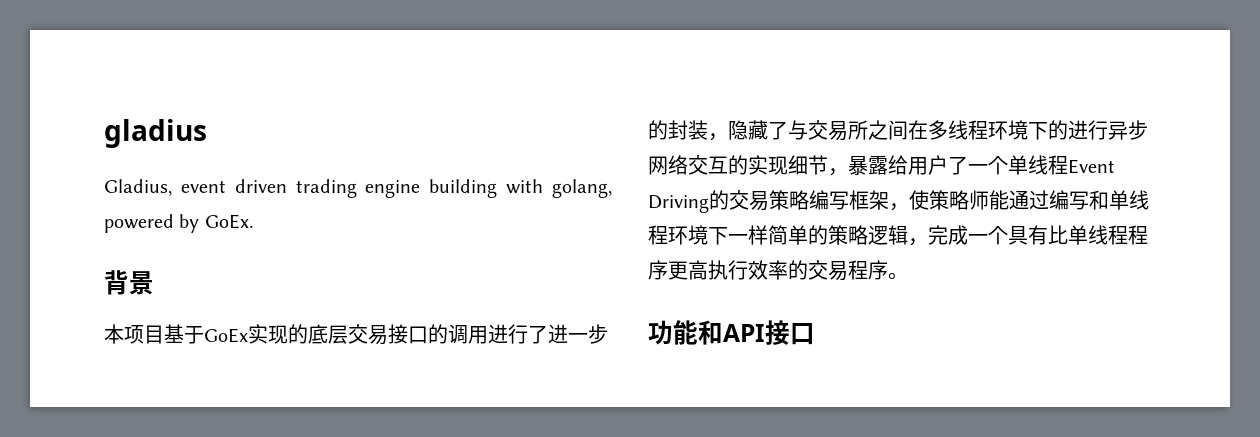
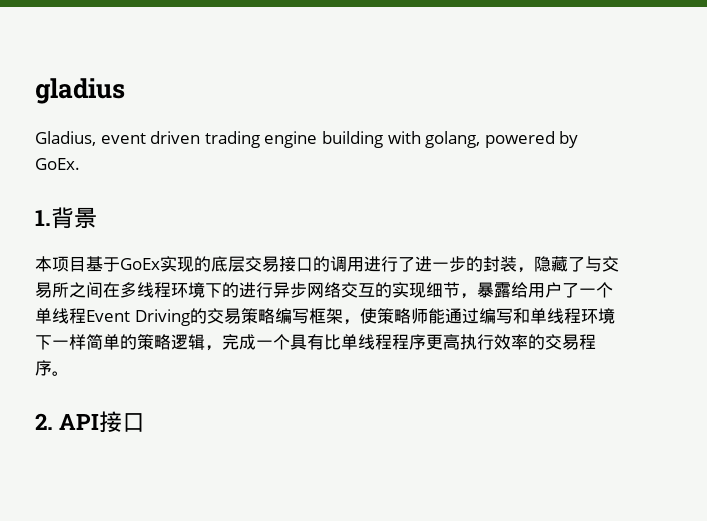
(253, 221) none -> [35,210,51,226] 1.
[648,320,723,345] 功能和 -> [35,413,53,430] 2.

